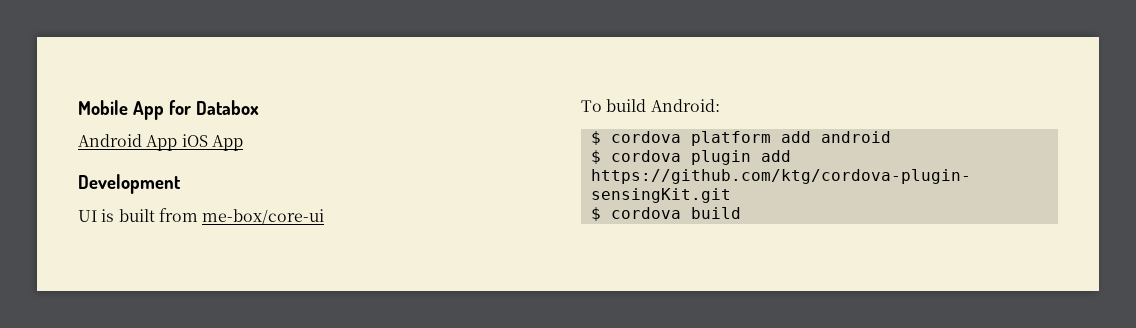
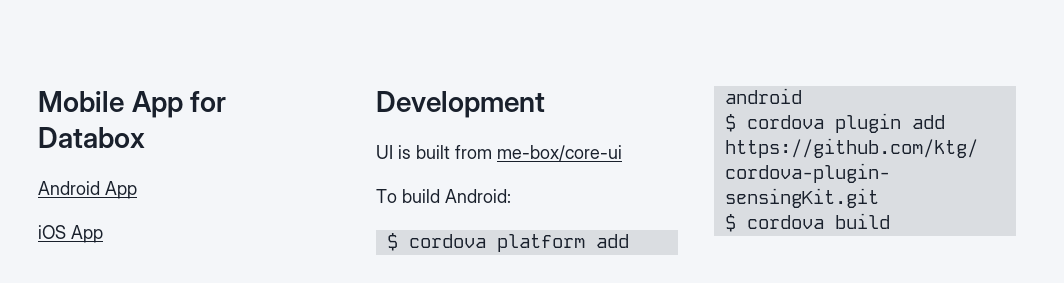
(178, 143) none -> (137, 190) //

